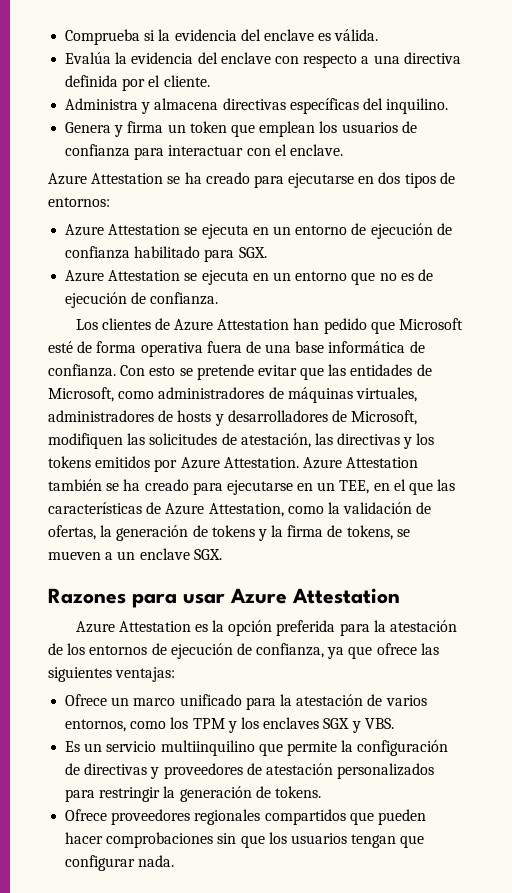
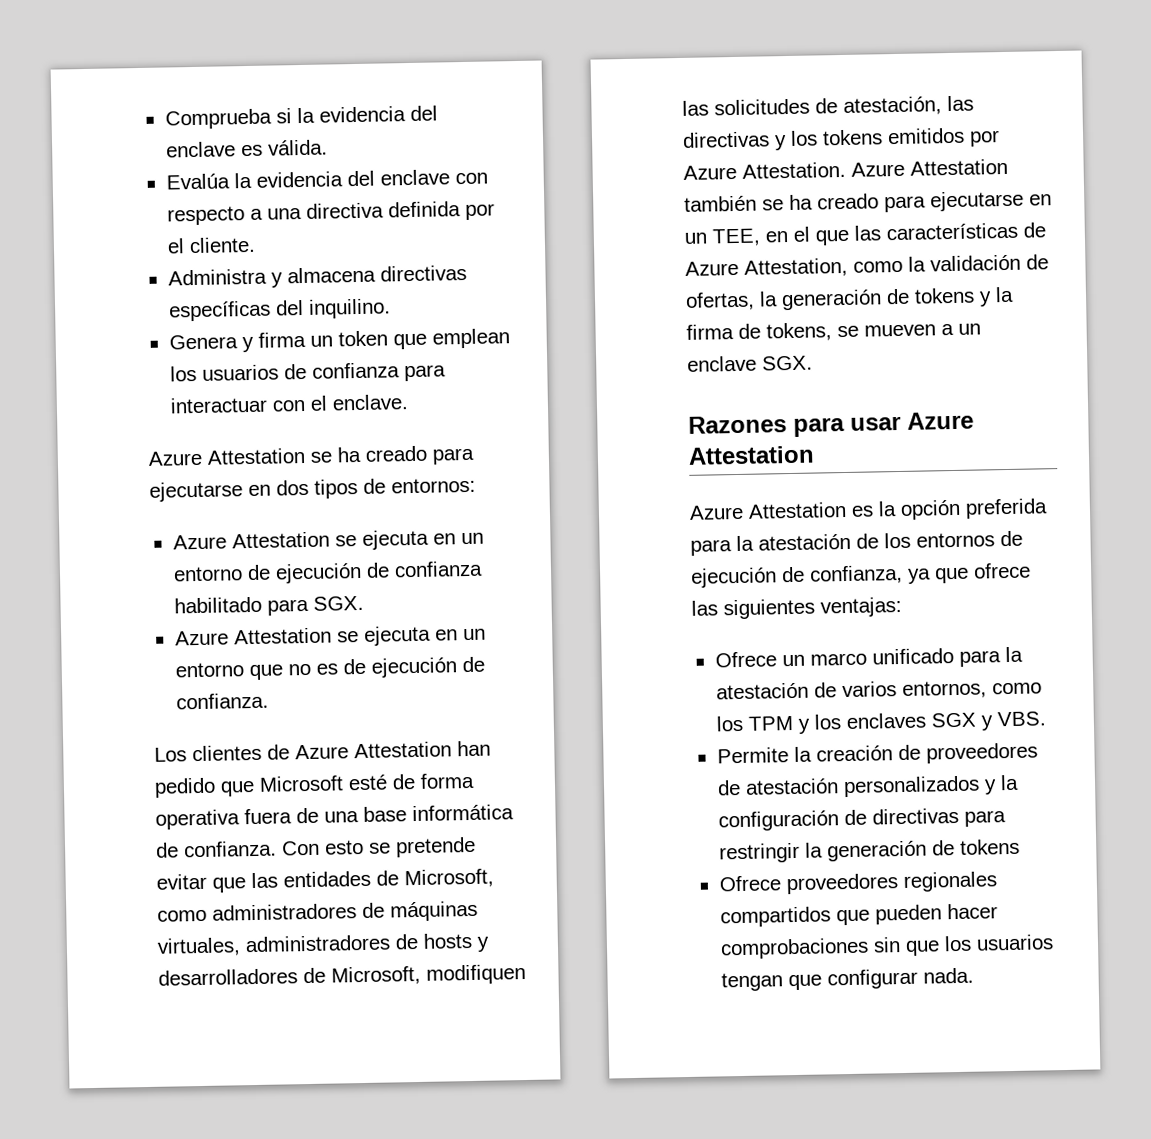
[65,740,449,756] [65,763,435,779] Es un servicio multiinquilino que permite la configuración de directivas y proveedores de atestación personalizados -> [716,742,1038,764] [716,774,1019,798] [717,807,959,832] Permite la creación de proveedores de atestación personalizados y la configuración de directivas
[274,786,321,798] tokens. -> [959,838,1020,855] tokens

